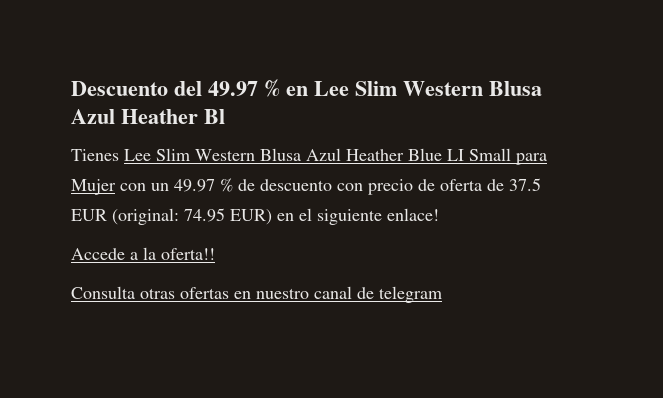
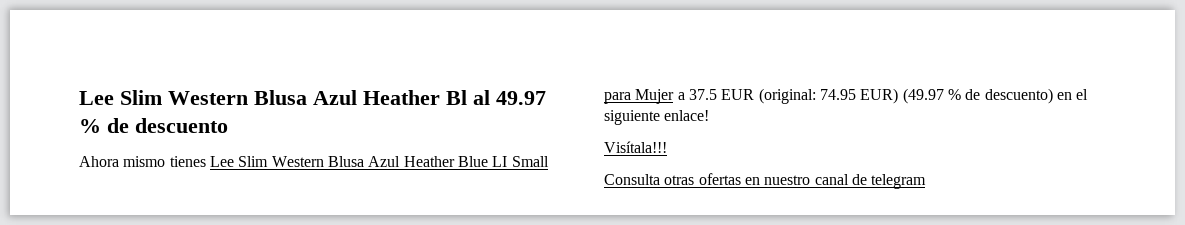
[71,79,308,97] Descuento del 49.97 % en -> (79, 98) none
[71,149,119,161] // Tienes -> [473,90,546,105] [79,118,228,133] [79,156,206,167] al 49.97 % de descuento // Ahora mismo tienes
[120,178,504,195] con un 49.97 % de descuento con precio de oferta de -> [677,92,685,100] a
(272, 217) none -> [902,88,1053,104] (49.97 % de descuento)
[71,247,215,260] Accede a la oferta!! -> [604,141,667,153] Visítala!!!

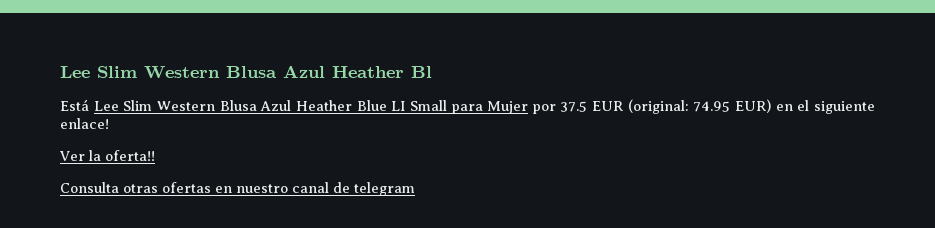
[473,90,546,105] [79,118,228,133] [79,156,206,167] al 49.97 % de descuento // Ahora mismo tienes -> [60,99,89,111] // Está
[677,92,685,100] a -> [532,104,556,114] por
[902,88,1053,104] (49.97 % de descuento) -> (772, 106) none
[604,141,667,153] Visítala!!! -> [59,150,155,161] Ver la oferta!!

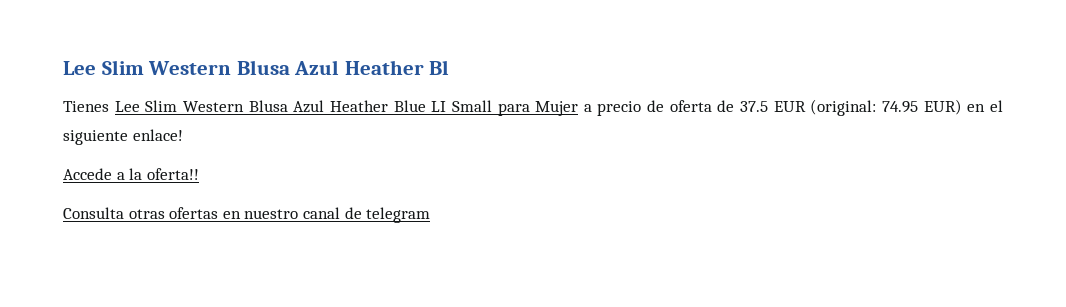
[60,99,89,111] Está -> [63,101,109,112] Tienes
[532,104,556,114] por -> [583,100,735,116] a precio de oferta de
[59,151,85,161] Ver -> [63,168,125,180] Accede a

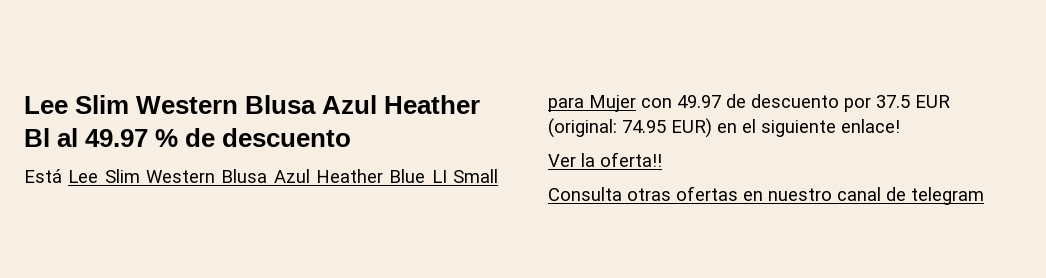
[63,101,109,112] // Tienes -> [57,128,352,147] [24,169,62,183] al 49.97 % de descuento // Está
[583,100,735,116] a precio de oferta de -> [641,94,871,112] con 49.97 de descuento por
[63,168,125,180] Accede a -> [548,154,576,167] Ver

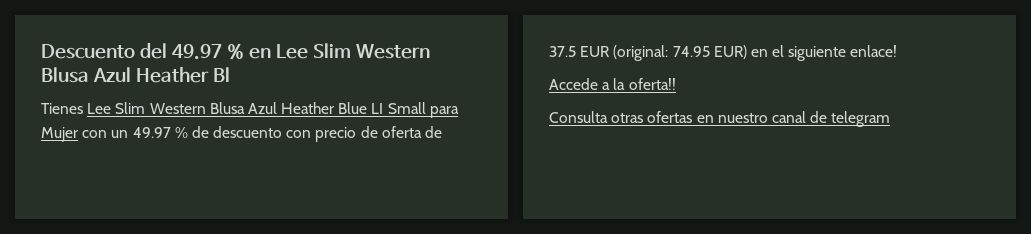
(24, 105) none -> [41,43,271,60] Descuento del 49.97 % en
[57,128,352,147] [24,169,62,183] al 49.97 % de descuento // Está -> [41,103,83,114] // Tienes
[677,94,871,112] 49.97 de descuento por -> [111,126,443,142] un 49.97 % de descuento con precio de oferta de
[548,154,576,167] Ver -> [549,78,611,90] Accede a

